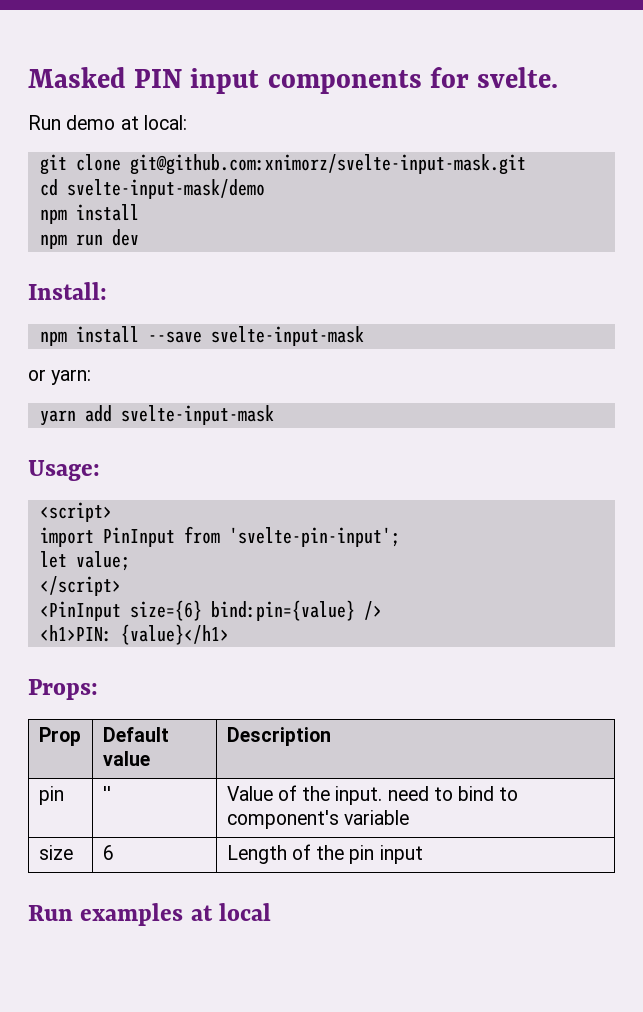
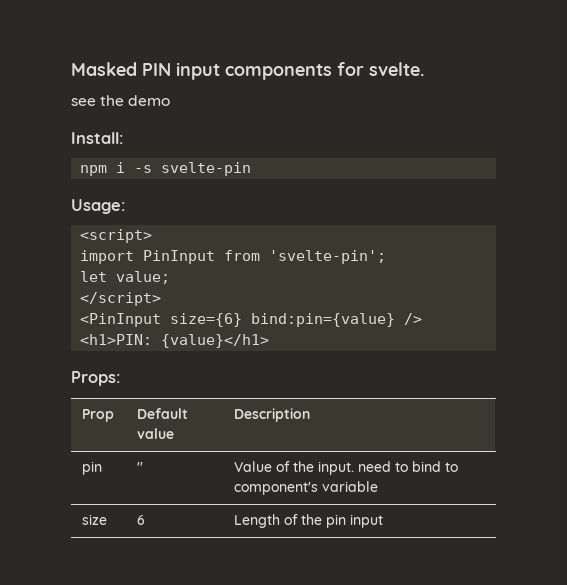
[28,115,61,130] Run -> [71,95,125,106] see the
[120,115,187,130] [39,154,526,175] [39,179,265,199] [39,204,139,224] [39,229,139,249] [28,282,107,300] [39,326,364,346] [28,369,92,385] [39,405,274,426] at local: // git clone git@github.com:xnimorz/svelte-input-mask.git // cd svelte-input-mask/demo // npm install // npm run dev // Install: // npm install --save svelte-input-mask // or yarn: // yarn add svelte-input-mask -> [71,132,124,144] [80,162,252,176] // Install: // npm i -s svelte-pin
[228,527,400,547] 'svelte-pin-input'; -> [269,250,387,264] 'svelte-pin';
[28,903,271,926] // Run examples at local -> (384, 521) none

